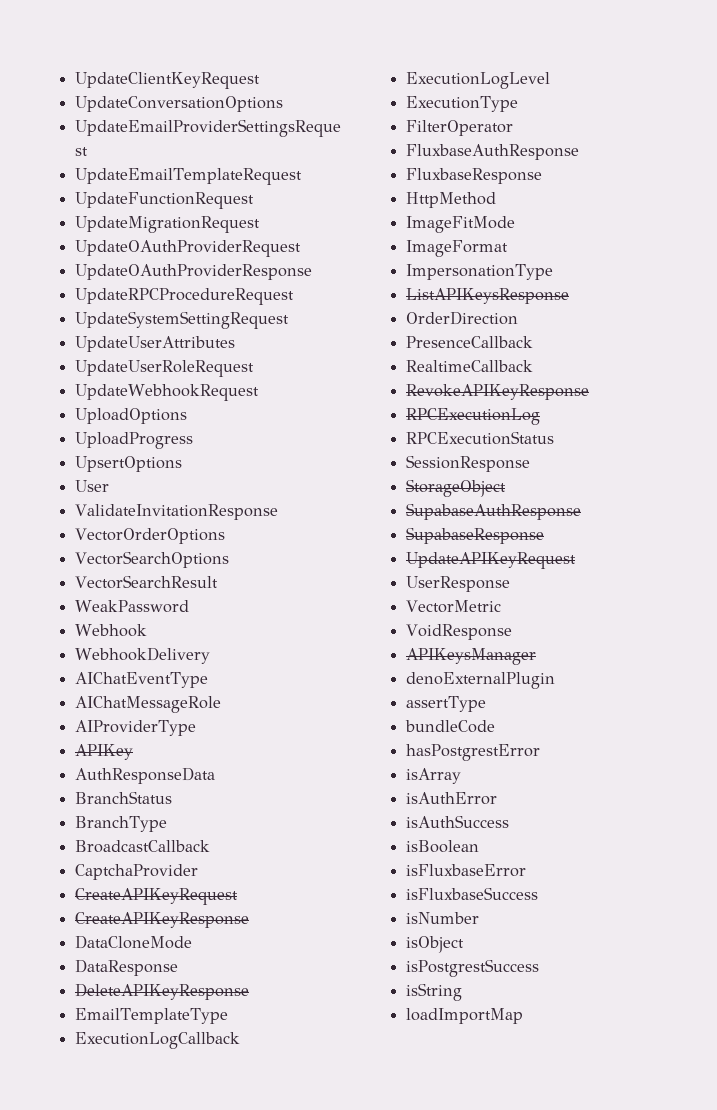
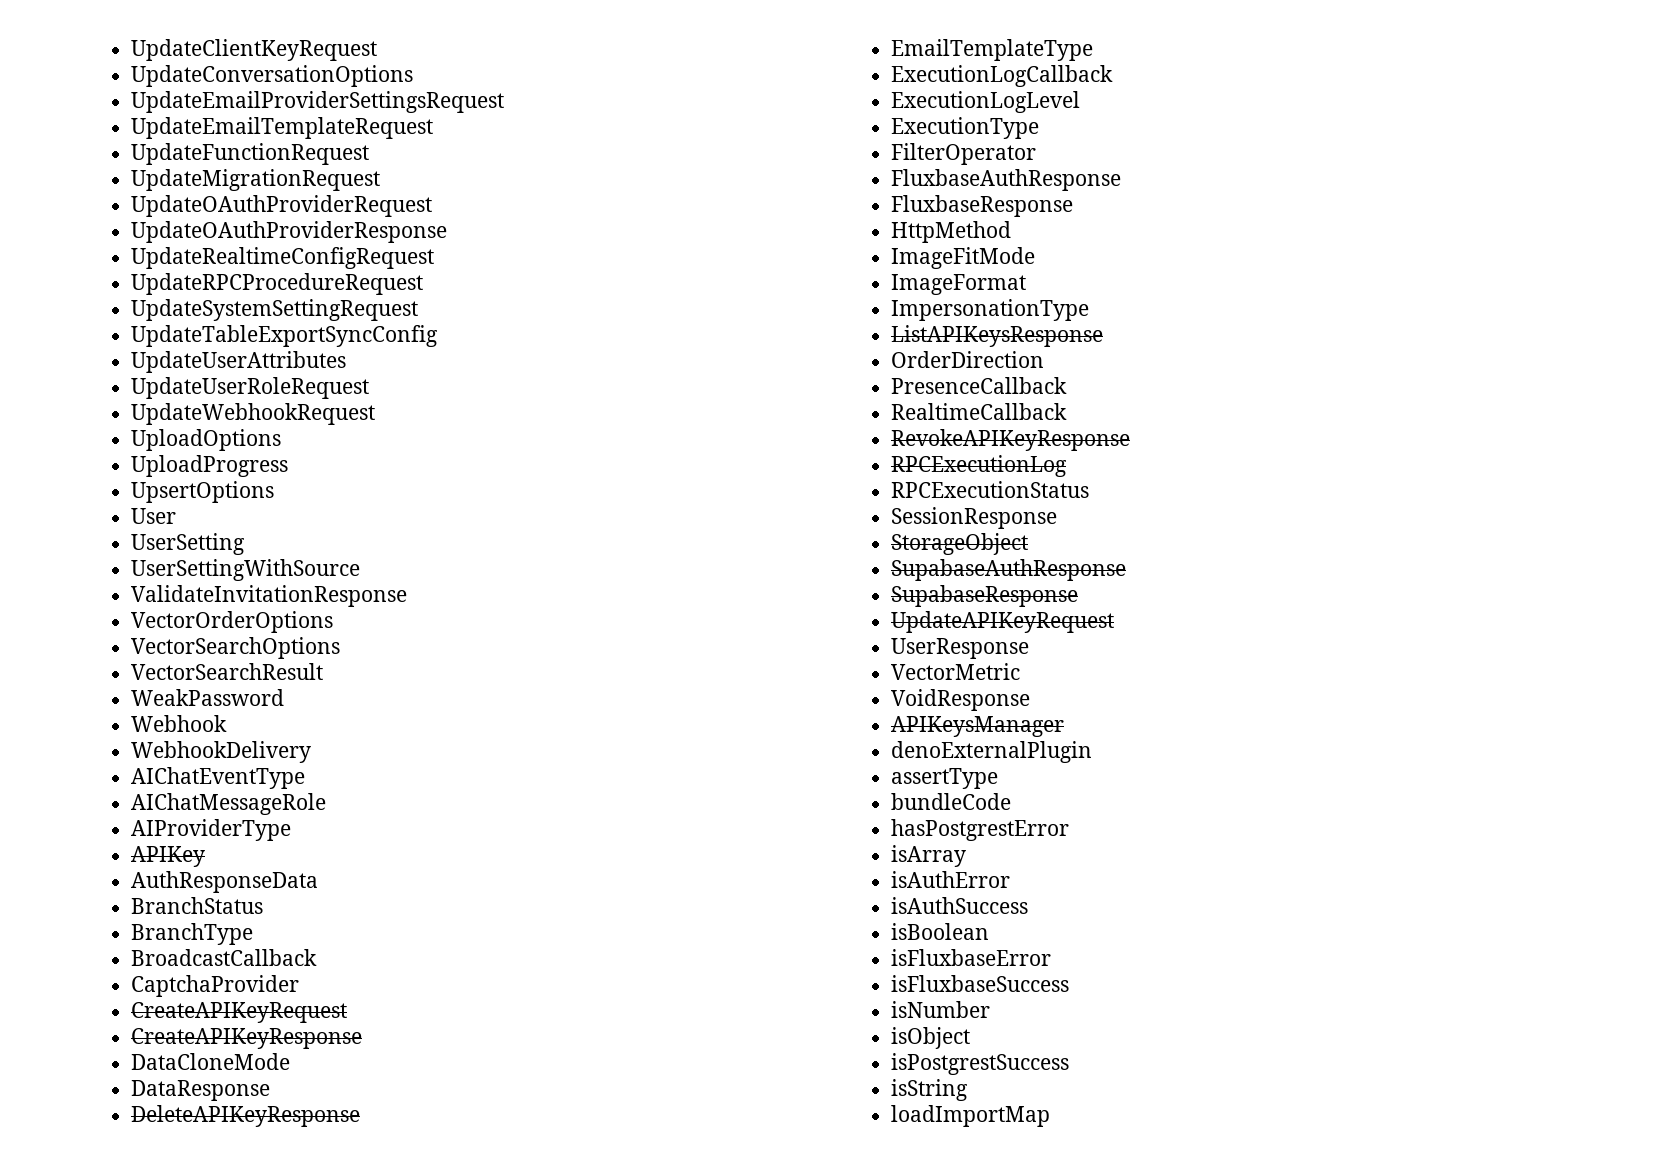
(313, 272) none -> [131,247,435,269] // UpdateRealtimeConfigRequest
(290, 320) none -> [131,325,439,347] // UpdateTableExportSyncConfig
(110, 486) none -> [131,533,246,555] [131,559,361,581] // UserSetting // UserSettingWithSource

